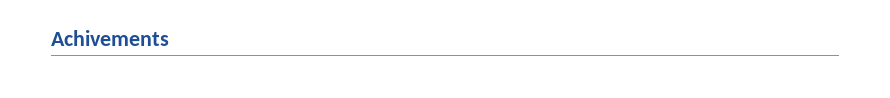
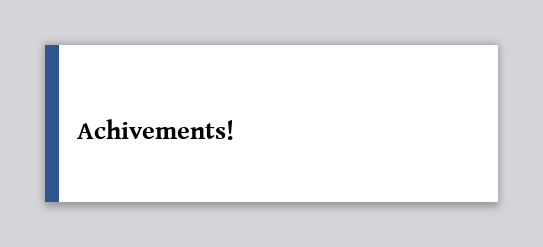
[51,30,169,46] Achivements -> [77,119,234,140] Achivements!

